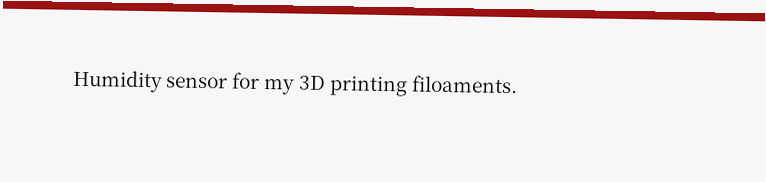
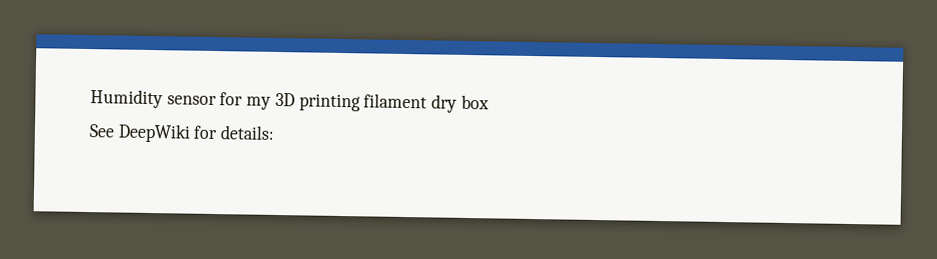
[410,75,518,94] filoaments. -> [363,93,489,113] [89,123,276,143] filament dry box // See DeepWiki for details:

